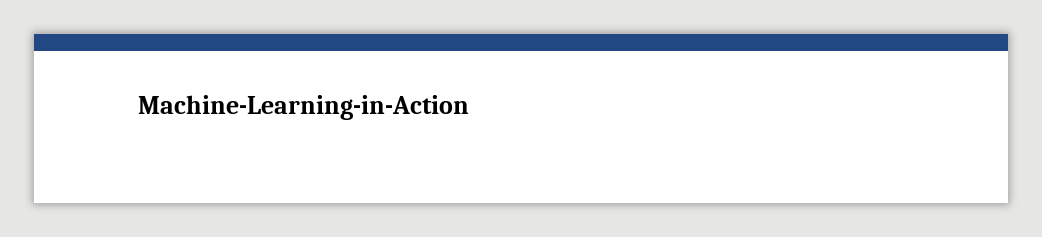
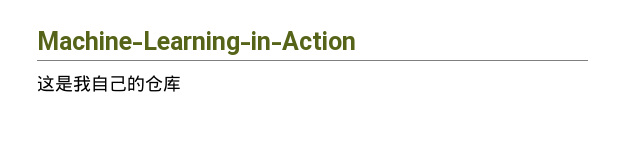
(469, 107) none -> [37,75,181,92] // 这是我自己的仓库

